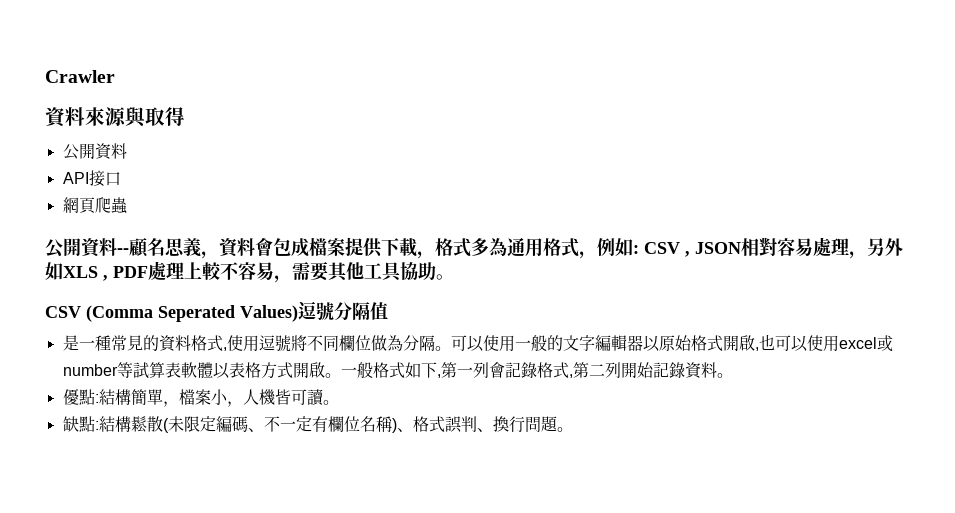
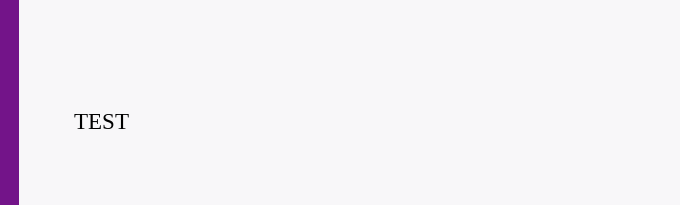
[45,70,115,83] [45,107,185,128] [62,143,127,160] [62,170,121,187] [62,197,128,214] [45,237,903,259] [45,261,454,283] [45,301,388,322] [62,334,893,352] [62,362,733,379] [62,389,339,407] [62,416,573,433] Crawler // 資料來源與取得 // 公開資料 // API接口 // 網頁爬蟲 // 公開資料--顧名思義，資料會包成檔案提供下載，格式多為通用格式，例如: CSV , JSON相對容易處理，另外如XLS , PDF處理上較不容易，需要其他工具協助。 // CSV (Comma Seperated Values)逗號分隔值 // 是一種常見的資料格式,使用逗號將不同欄位做為分隔。可以使用一般的文字編輯器以原始格式開啟,也可以使用excel或number等試算表軟體以表格方式開啟。一般格式如下,第一列會記錄格式,第二列開始記錄資料。 // 優點:結構簡單，檔案小，人機皆可讀。 // 缺點:結構鬆散(未限定編碼、不一定有欄位名稱)、格式誤判、換行問題。 -> [74,114,129,129] TEST

